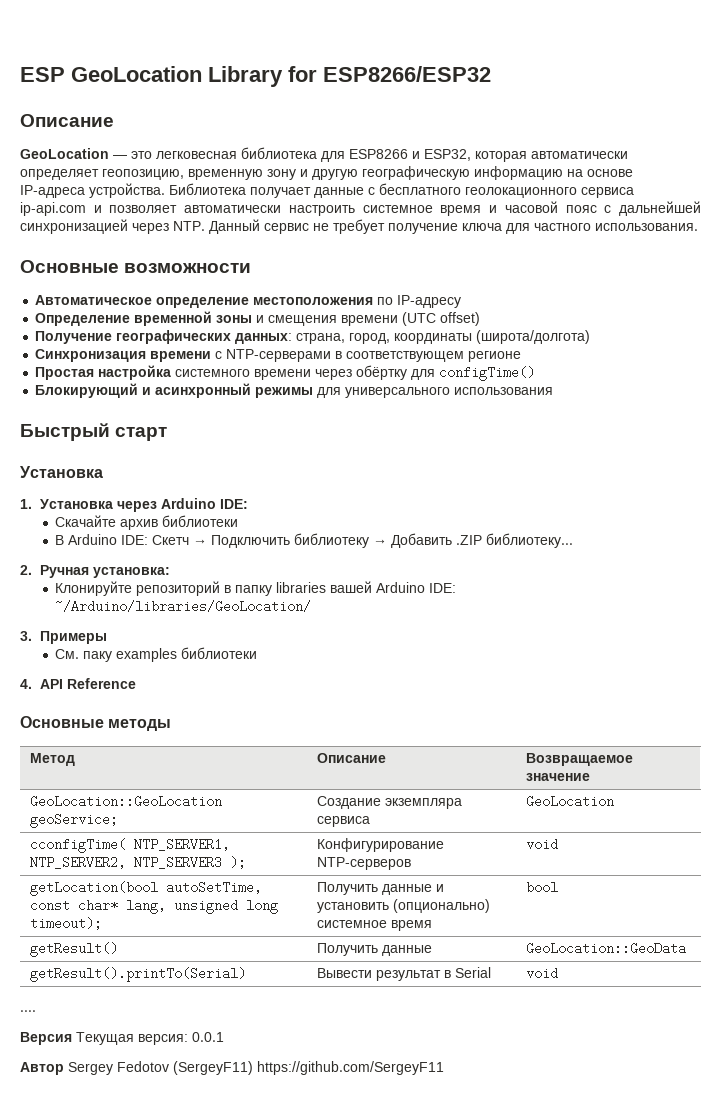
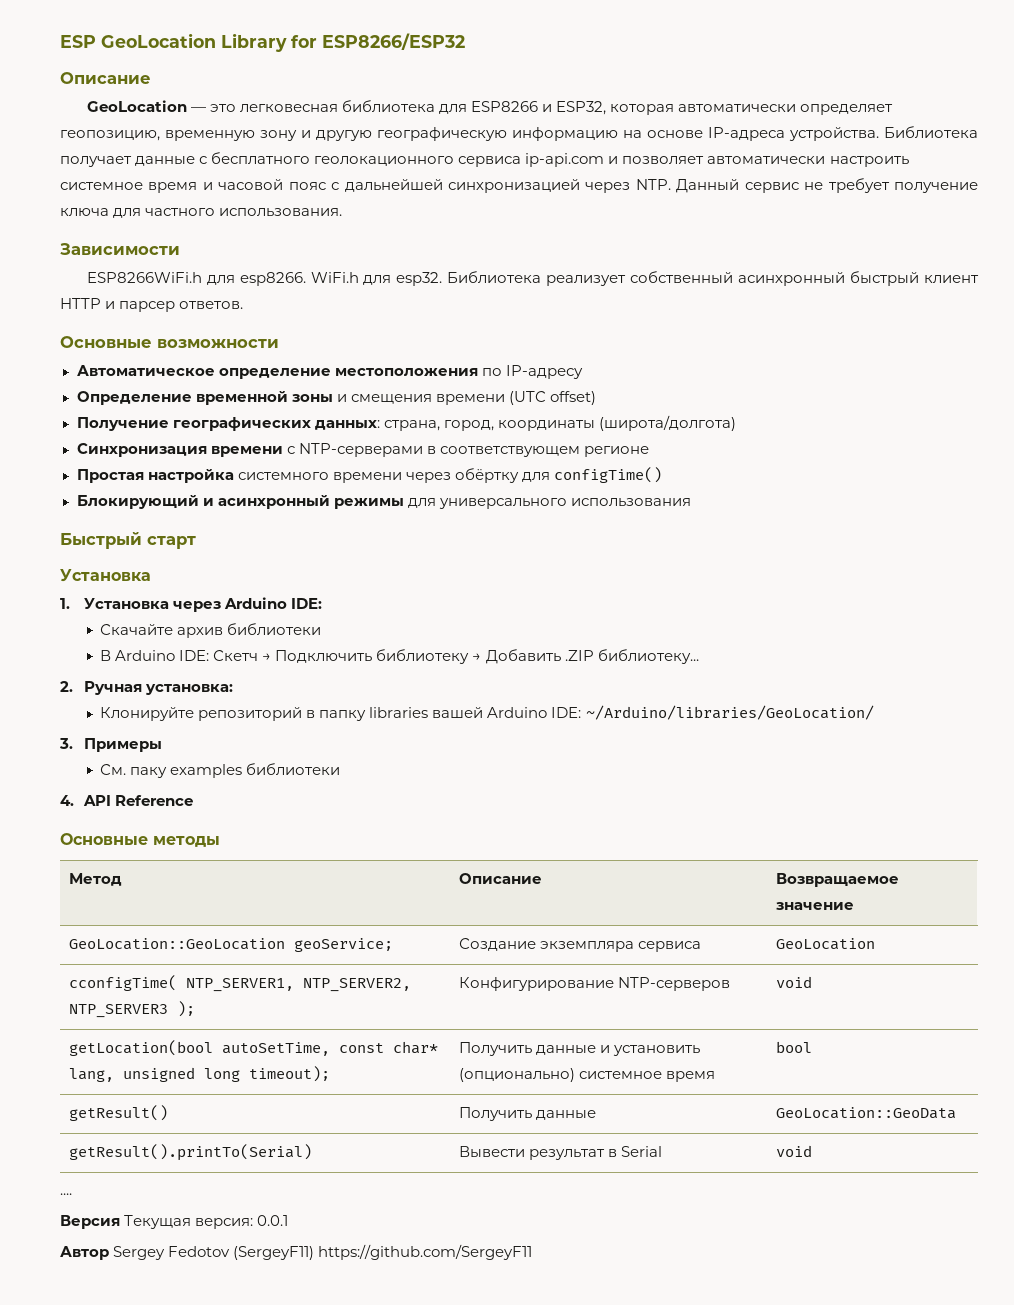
(698, 227) none -> [60,243,180,255] [86,271,979,286] [60,298,244,312] // Зависимости // ESP8266WiFi.h для esp8266. WiFi.h для esp32. Библиотека реализует собственный асинхронный быстрый клиент HTTP и парсер ответов.

